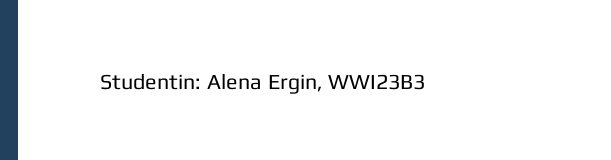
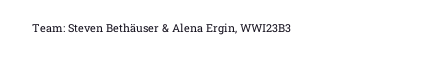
[100,73,201,90] Studentin: -> [32,23,169,33] Team: Steven Bethäuser &

